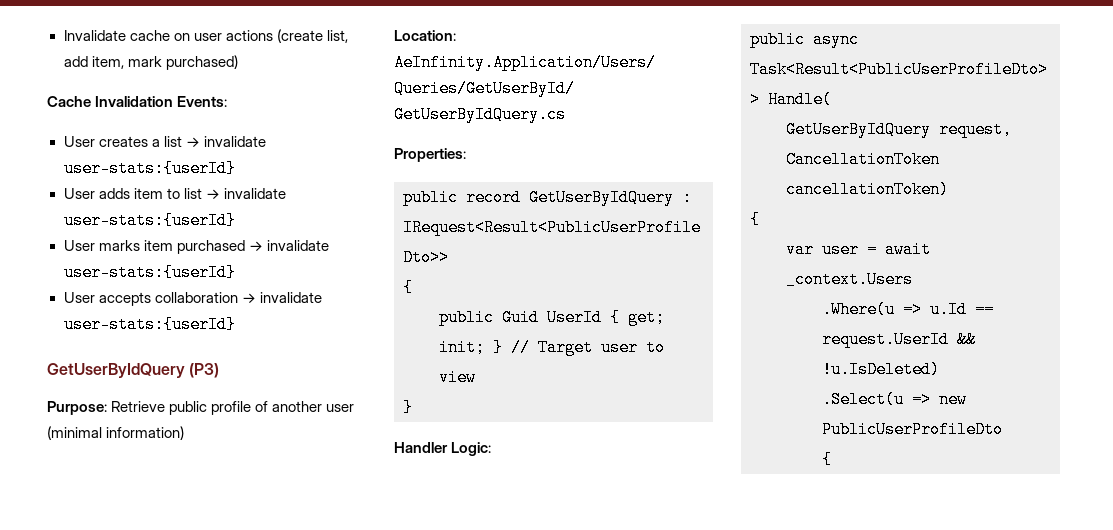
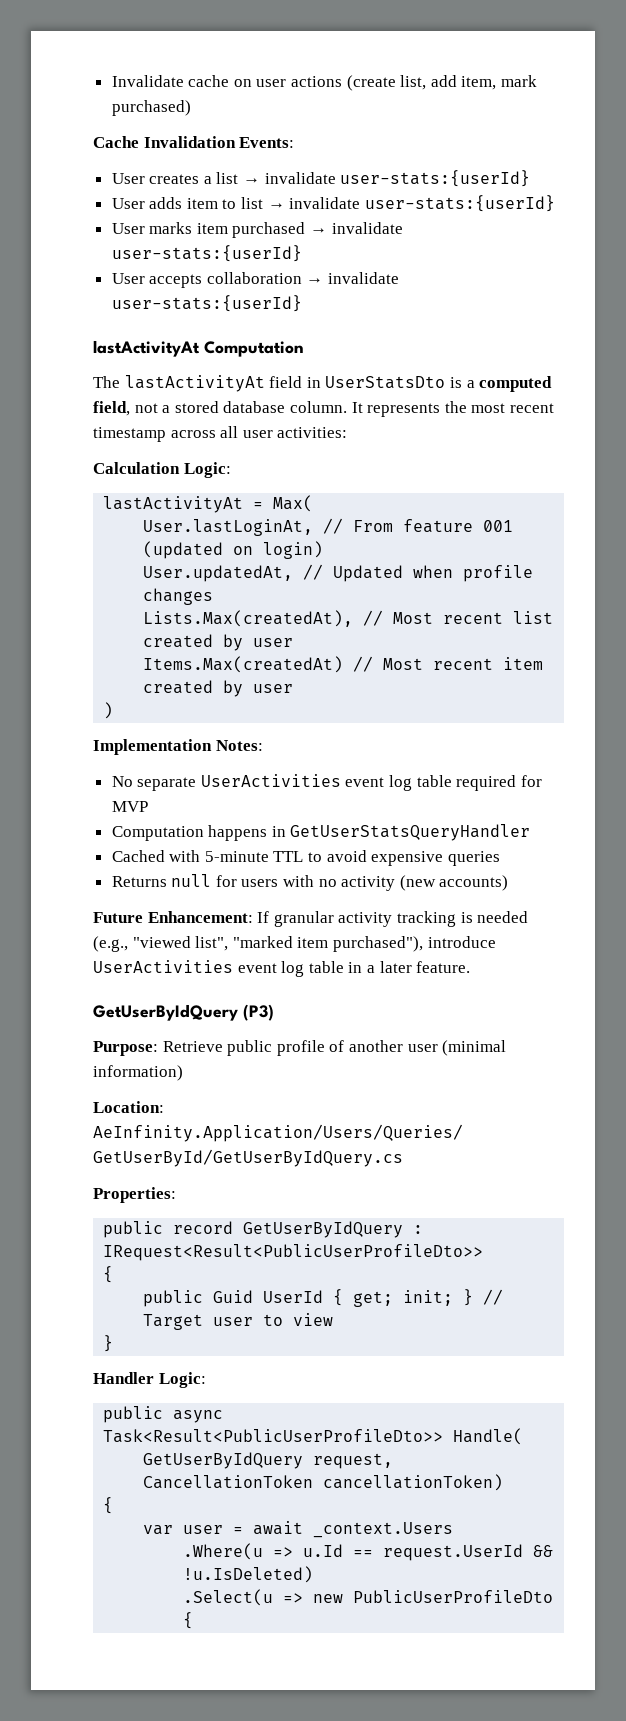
(236, 324) none -> [93,340,304,357] [93,375,553,392] [93,401,554,417] [93,426,348,442] [93,462,231,478] [103,495,314,513] [143,518,514,536] [143,541,324,559] [143,564,534,582] [143,588,214,605] [143,610,554,627] [143,634,294,651] [143,656,544,673] [143,680,294,697] [103,702,114,719] [93,739,263,755] [111,774,542,791] [111,801,148,812] [111,824,531,841] [111,850,500,866] [111,874,509,891] [93,911,529,927] [93,936,496,952] [93,960,471,977] // lastActivityAt Computation // The lastActivityAt field in UserStatsDto is a computed field, not a stored database column. It represents the most recent timestamp across all user activities: // Calculation Logic: // lastActivityAt = Max( // User.lastLoginAt, // From feature 001 (updated on login) // User.updatedAt, // Updated when profile changes // Lists.Max(createdAt), // Most recent list created by user // Items.Max(createdAt) // Most recent item created by user // ) // Implementation Notes: // No separate UserActivities event log table required for MVP // Computation happens in GetUserStatsQueryHandler // Cached with 5-minute TTL to avoid expensive queries // Returns null for users with no activity (new accounts) // Future Enhancement: If granular activity tracking is needed (e.g., "viewed list", "marked item purchased"), introduce UserActivities event log table in a later feature.

